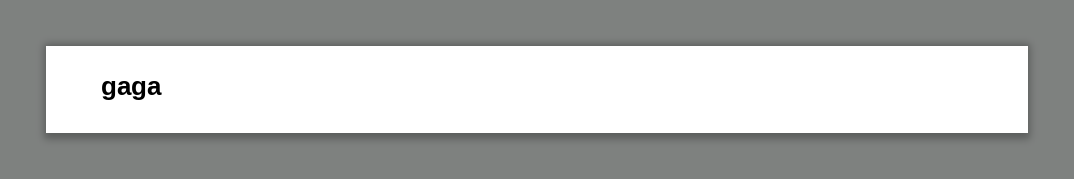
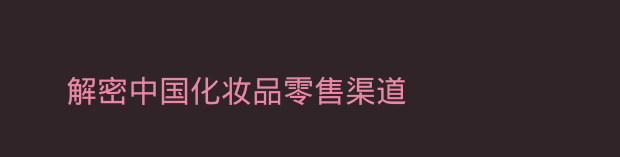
[101,81,162,100] gaga -> [66,76,407,106] 解密中国化妆品零售渠道

